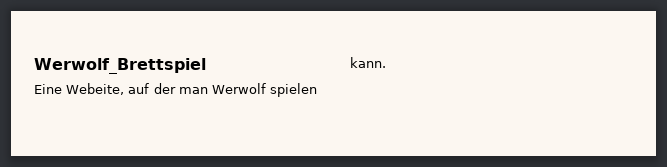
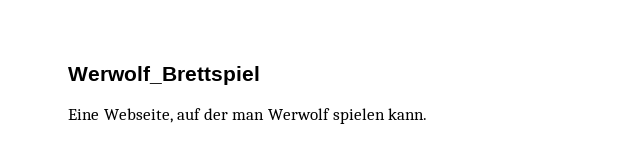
[66,83,125,95] Webeite, -> [103,108,173,123] Webseite,

